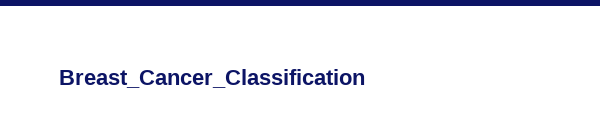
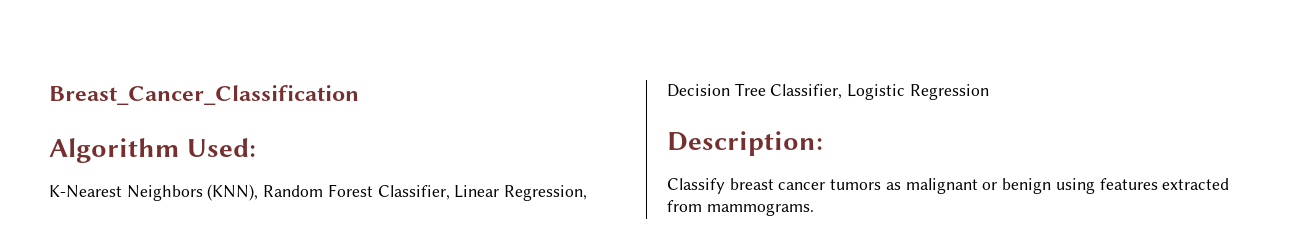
(365, 78) none -> [49,138,257,163] [49,184,588,201] [667,83,989,100] [667,131,823,156] [667,178,1230,194] [667,200,814,216] // Algorithm Used: // K-Nearest Neighbors (KNN), Random Forest Classifier, Linear Regression, Decision Tree Classifier, Logistic Regression // Description: // Classify breast cancer tumors as malignant or benign using features extracted from mammograms.

